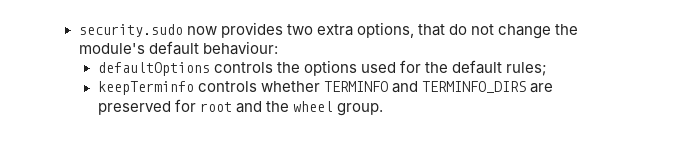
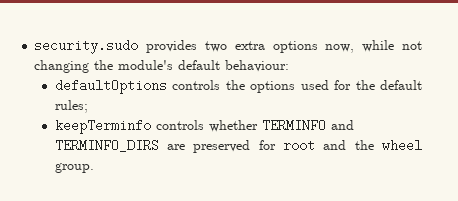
[186,26,217,35] now -> (139, 46) none
[356,22,551,39] options, that do not change -> [272,40,423,53] [34,60,90,73] options now, while not changing

